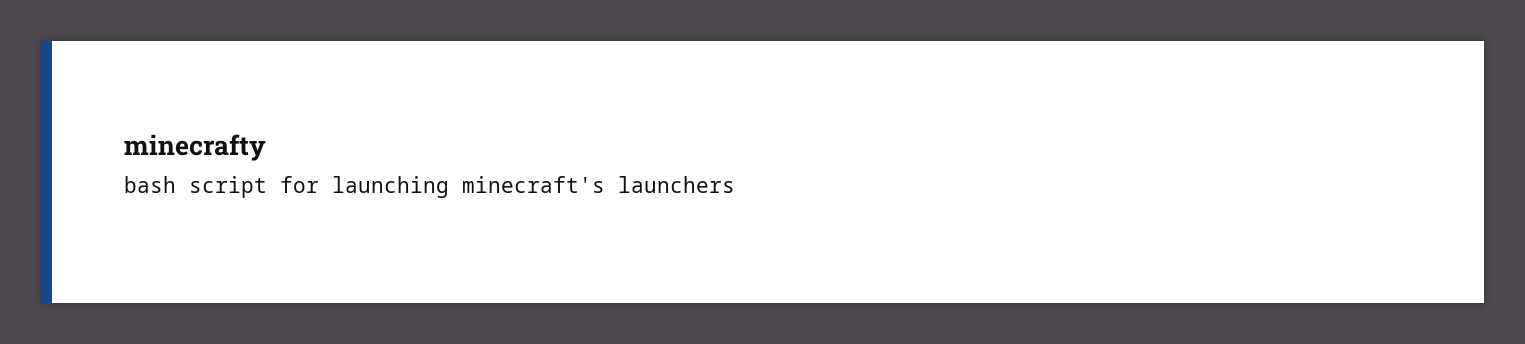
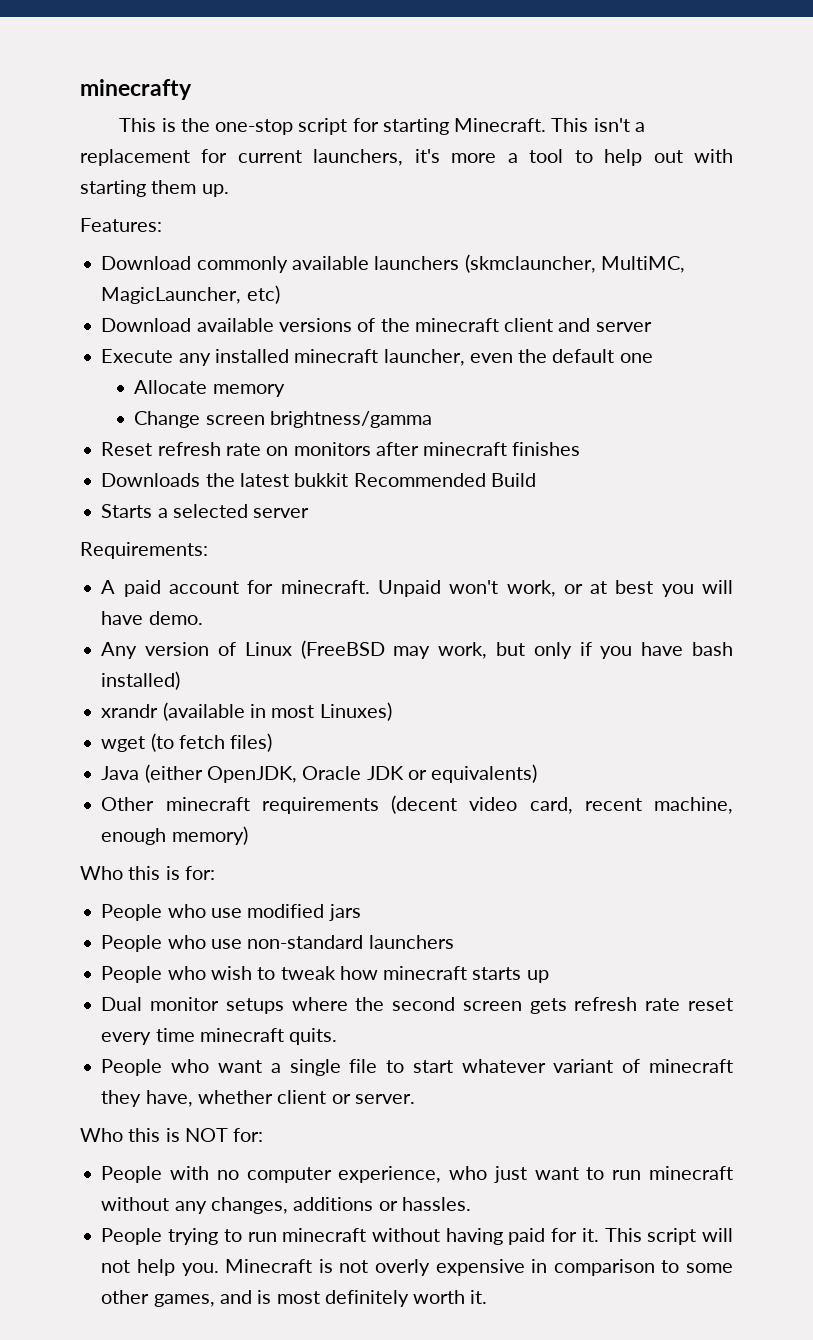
[124,176,735,198] bash script for launching minecraft's launchers -> [119,118,645,135] [80,149,733,166] [80,180,229,197] [80,218,162,232] [101,254,685,273] [101,285,280,304] [101,318,652,332] [101,349,653,366] [134,380,285,397] [134,411,432,428] [101,442,581,456] [101,473,536,487] [101,504,310,518] [80,542,208,559] [101,580,734,597] [101,611,203,625] [101,640,734,659] [101,671,181,690] [101,702,392,721] [101,733,273,752] [101,764,538,783] [101,795,733,814] [101,826,248,845] [80,866,215,880] [101,904,361,921] [101,935,454,952] [101,966,549,983] [101,997,733,1014] [101,1028,338,1045] [101,1059,733,1076] [101,1090,415,1107] [80,1128,264,1142] [101,1166,733,1183] [101,1197,471,1214] [101,1228,733,1245] [101,1259,734,1276] [101,1290,488,1307] This is the one-stop script for starting Minecraft. This isn't a replacement for current launchers, it's more a tool to help out with starting them up. // Features: // Download commonly available launchers (skmclauncher, MultiMC, MagicLauncher, etc) // Download available versions of the minecraft client and server // Execute any installed minecraft launcher, even the default one // Allocate memory // Change screen brightness/gamma // Reset refresh rate on monitors after minecraft finishes // Downloads the latest bukkit Recommended Build // Starts a selected server // Requirements: // A paid account for minecraft. Unpaid won't work, or at best you will have demo. // Any version of Linux (FreeBSD may work, but only if you have bash installed) // xrandr (available in most Linuxes) // wget (to fetch files) // Java (either OpenJDK, Oracle JDK or equivalents) // Other minecraft requirements (decent video card, recent machine, enough memory) // Who this is for: // People who use modified jars // People who use non-standard launchers // People who wish to tweak how minecraft starts up // Dual monitor setups where the second screen gets refresh rate reset every time minecraft quits. // People who want a single file to start whatever variant of minecraft they have, whether client or server. // Who this is NOT for: // People with no computer experience, who just want to run minecraft without any changes, additions or hassles. // People trying to run minecraft without having paid for it. This script will not help you. Minecraft is not overly expensive in comparison to some other games, and is most definitely worth it.

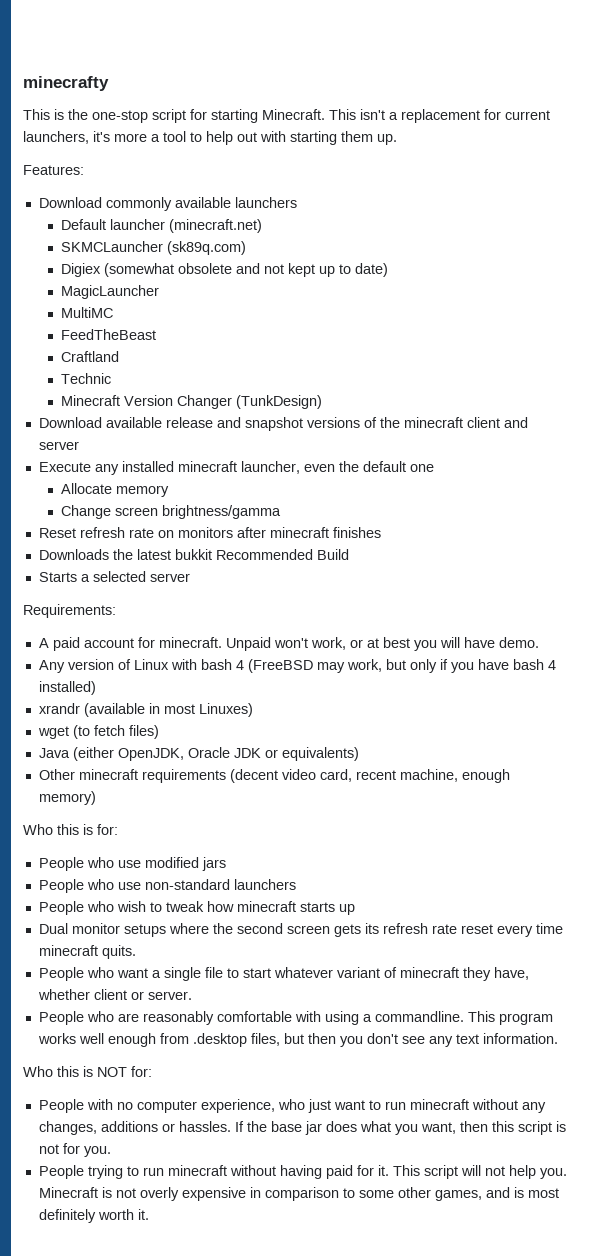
[464,254,685,273] [101,285,280,304] (skmclauncher, MultiMC, MagicLauncher, etc) -> [60,219,262,233] [60,241,246,255] [60,263,388,277] [60,285,159,299] [60,307,113,318] [60,329,156,340] [60,351,119,362] [60,373,111,384] [60,395,322,409] // Default launcher (minecraft.net) // SKMCLauncher (sk89q.com) // Digiex (somewhat obsolete and not kept up to date) // MagicLauncher // MultiMC // FeedTheBeast // Craftland // Technic // Minecraft Version Changer (TunkDesign)
(274, 325) none -> [165,417,303,431] release and snapshot
(292, 649) none -> [170,659,244,670] with bash 4
(734, 649) none -> [547,660,556,670] 4
(567, 1006) none -> [364,923,379,934] its
(415, 1099) none -> [38,1011,553,1025] [37,1033,558,1047] // People who are reasonably comfortable with using a commandline. This program works well enough from .desktop files, but then you don't see any text information.
(471, 1204) none -> [234,1121,566,1135] [38,1143,111,1157] If the base jar does what you want, then this script is not for you.

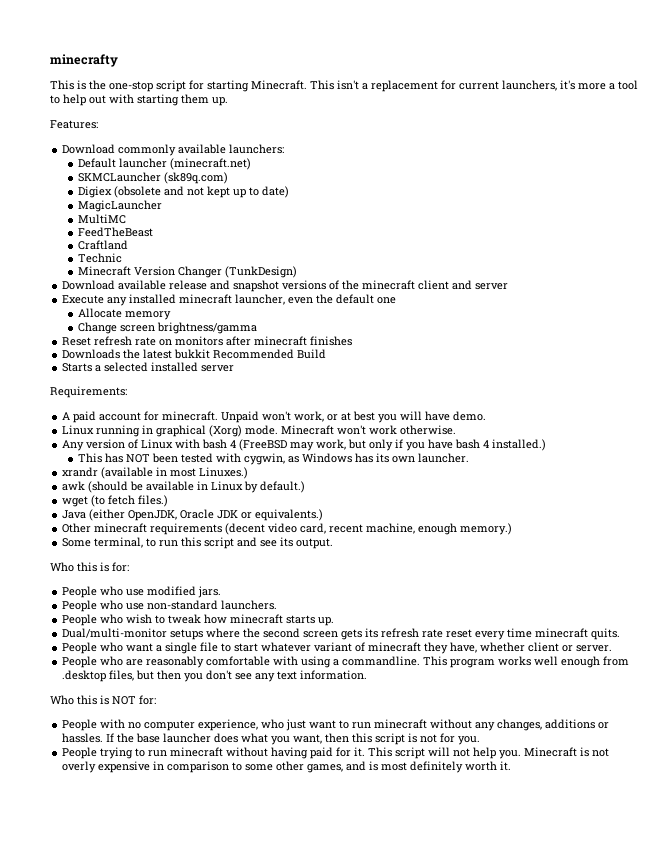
[234,197,297,208] launchers -> [229,144,285,154] launchers:
[103,263,232,277] (somewhat obsolete -> [113,186,161,198] (obsolete
(146, 576) none -> [151,362,199,372] installed
(539, 642) none -> [62,425,457,437] // Linux running in graphical (Xorg) mode. Minecraft won't work otherwise.
[38,681,96,695] [38,703,253,717] installed) // xrandr (available in most Linuxes) -> [492,439,547,451] [77,453,469,465] [62,467,249,479] [62,481,306,493] installed.) // This has NOT been tested with cygwin, as Windows has its own launcher. // xrandr (available in most Linuxes.) // awk (should be available in Linux by default.)
[128,725,159,739] files) -> [138,495,169,507] files.)
[281,747,359,761] equivalents) -> [255,509,324,521] equivalents.)
[38,791,96,805] memory) -> [460,523,513,535] [62,537,334,549] memory.) // Some terminal, to run this script and see its output.
[201,857,226,871] jars -> [198,586,222,598] jars.
[233,879,296,890] launchers -> [221,600,278,610] launchers.
[338,904,355,915] [38,923,120,934] up // Dual monitor -> [318,617,335,626] [62,628,168,638] up. // Dual/multi-monitor
[304,1121,322,1135] jar -> [163,733,212,743] launcher

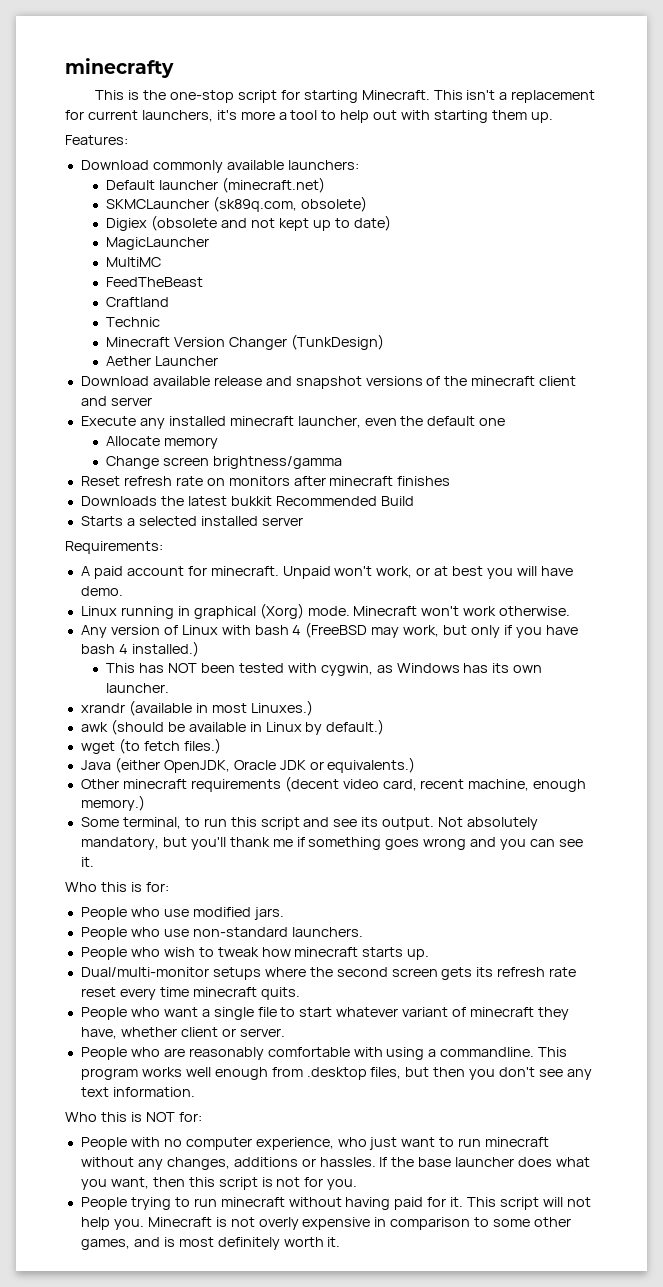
[163,172,228,184] (sk89q.com) -> [213,196,368,212] (sk89q.com, obsolete)
(297, 272) none -> [106,356,219,366] // Aether Launcher
(334, 543) none -> [438,817,539,830] [80,837,583,850] [80,857,94,867] Not absolutely mandatory, but you'll thank me if something goes wrong and you can see it.

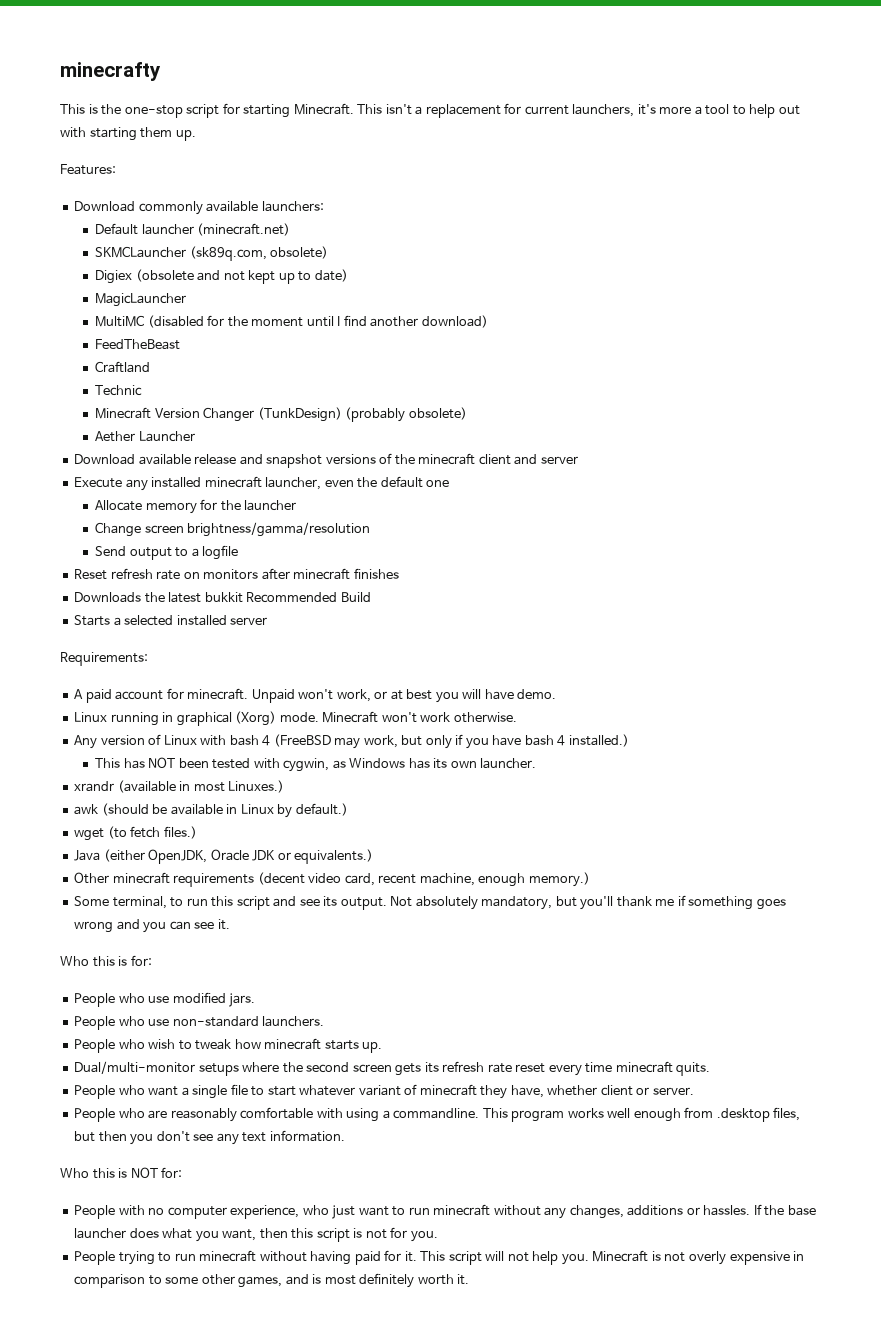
(162, 262) none -> [147,315,488,328] (disabled for the moment until I find another download)
(384, 342) none -> [345,407,467,422] (probably obsolete)
(219, 443) none -> [200,499,297,511] for the launcher
[213,456,343,469] brightness/gamma -> [187,522,371,537] [95,545,239,560] brightness/gamma/resolution // Send output to a logfile

